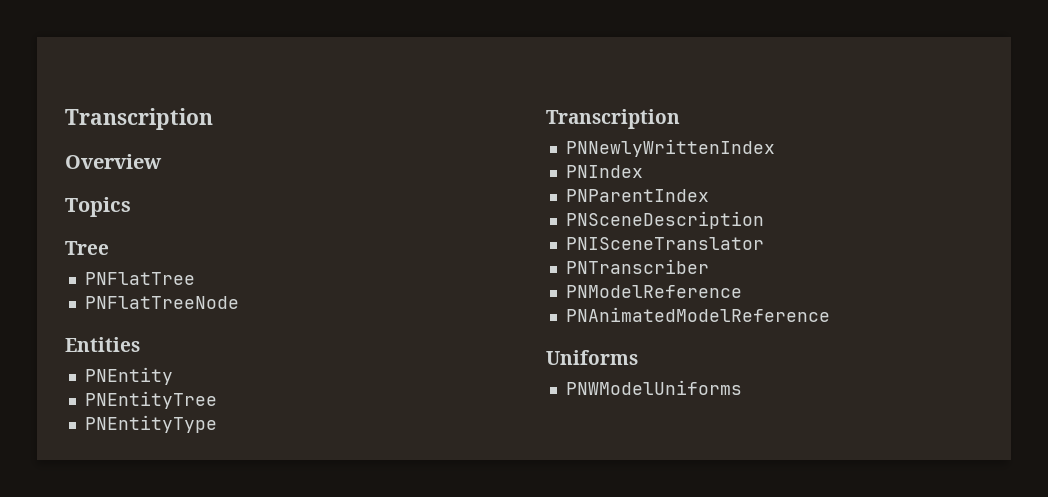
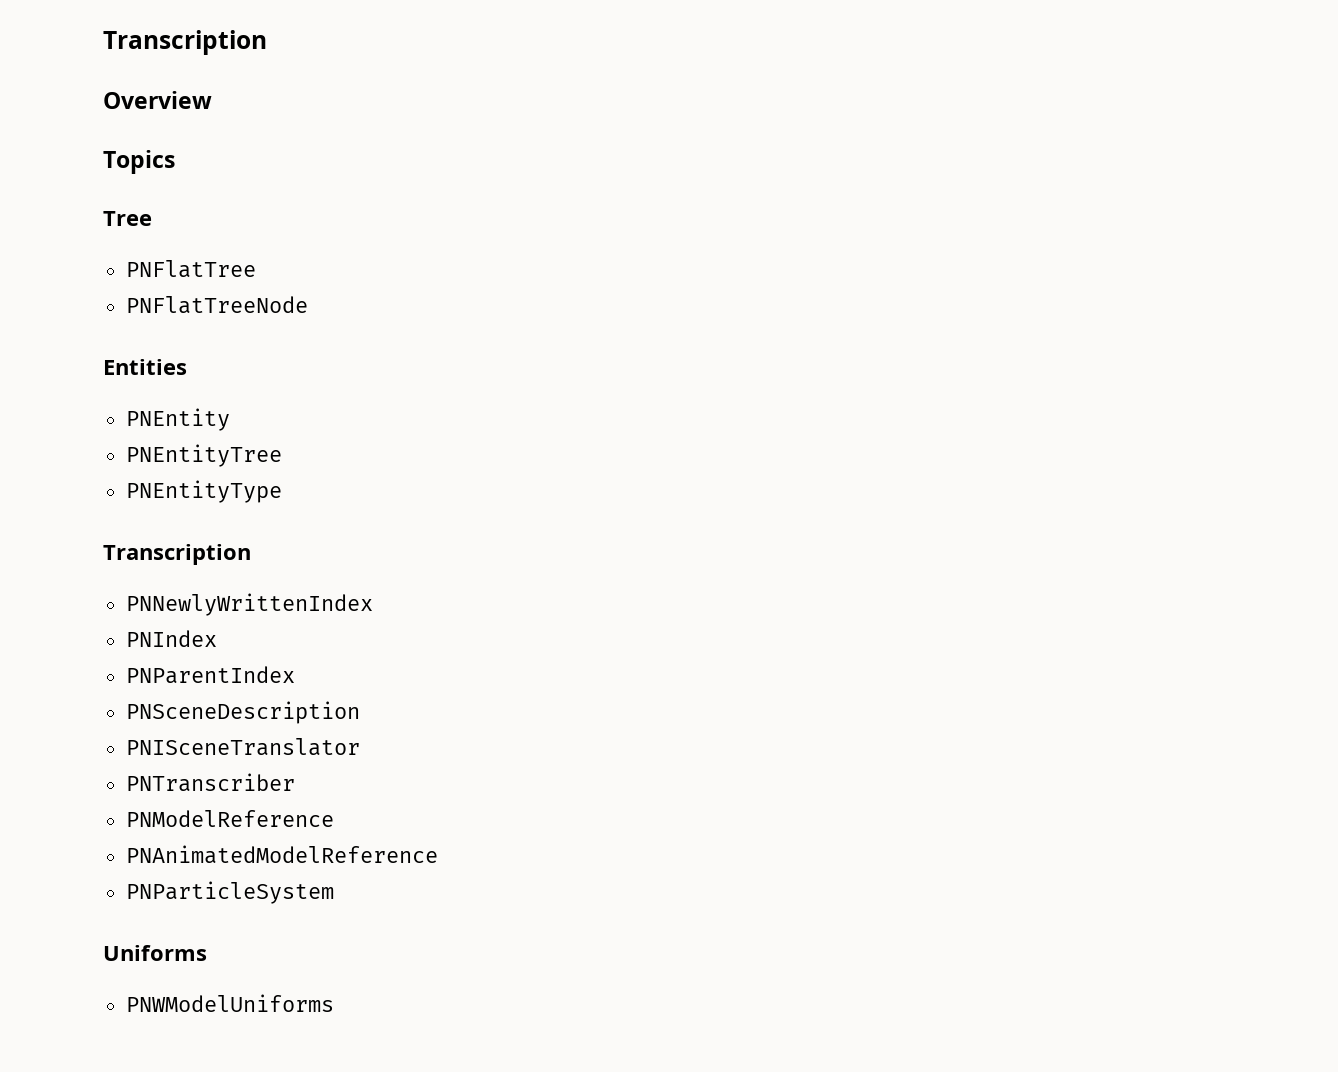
(830, 314) none -> [126,881,335,904] // PNParticleSystem

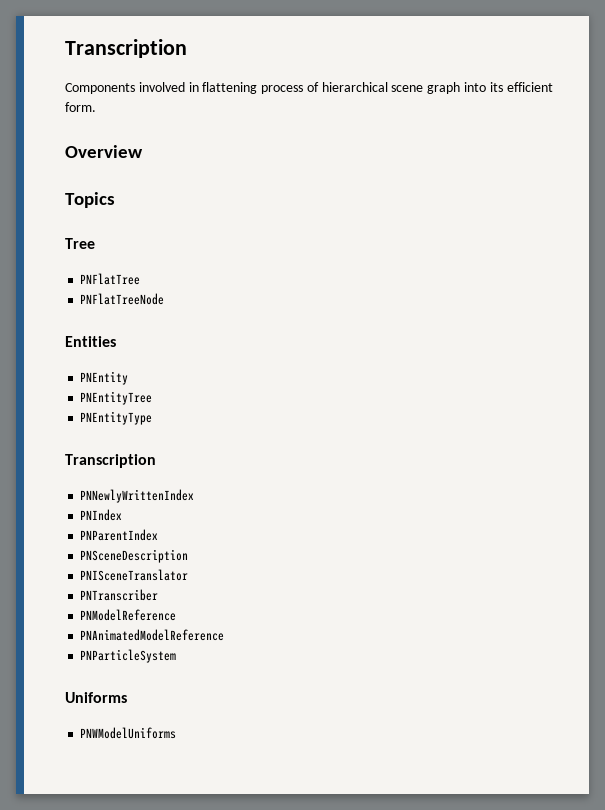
[103,30,267,55] Transcription -> [65,39,187,58] [65,82,553,94] [65,102,96,112] Transcription // Components involved in flattening process of hierarchical scene graph into its efficient form.

